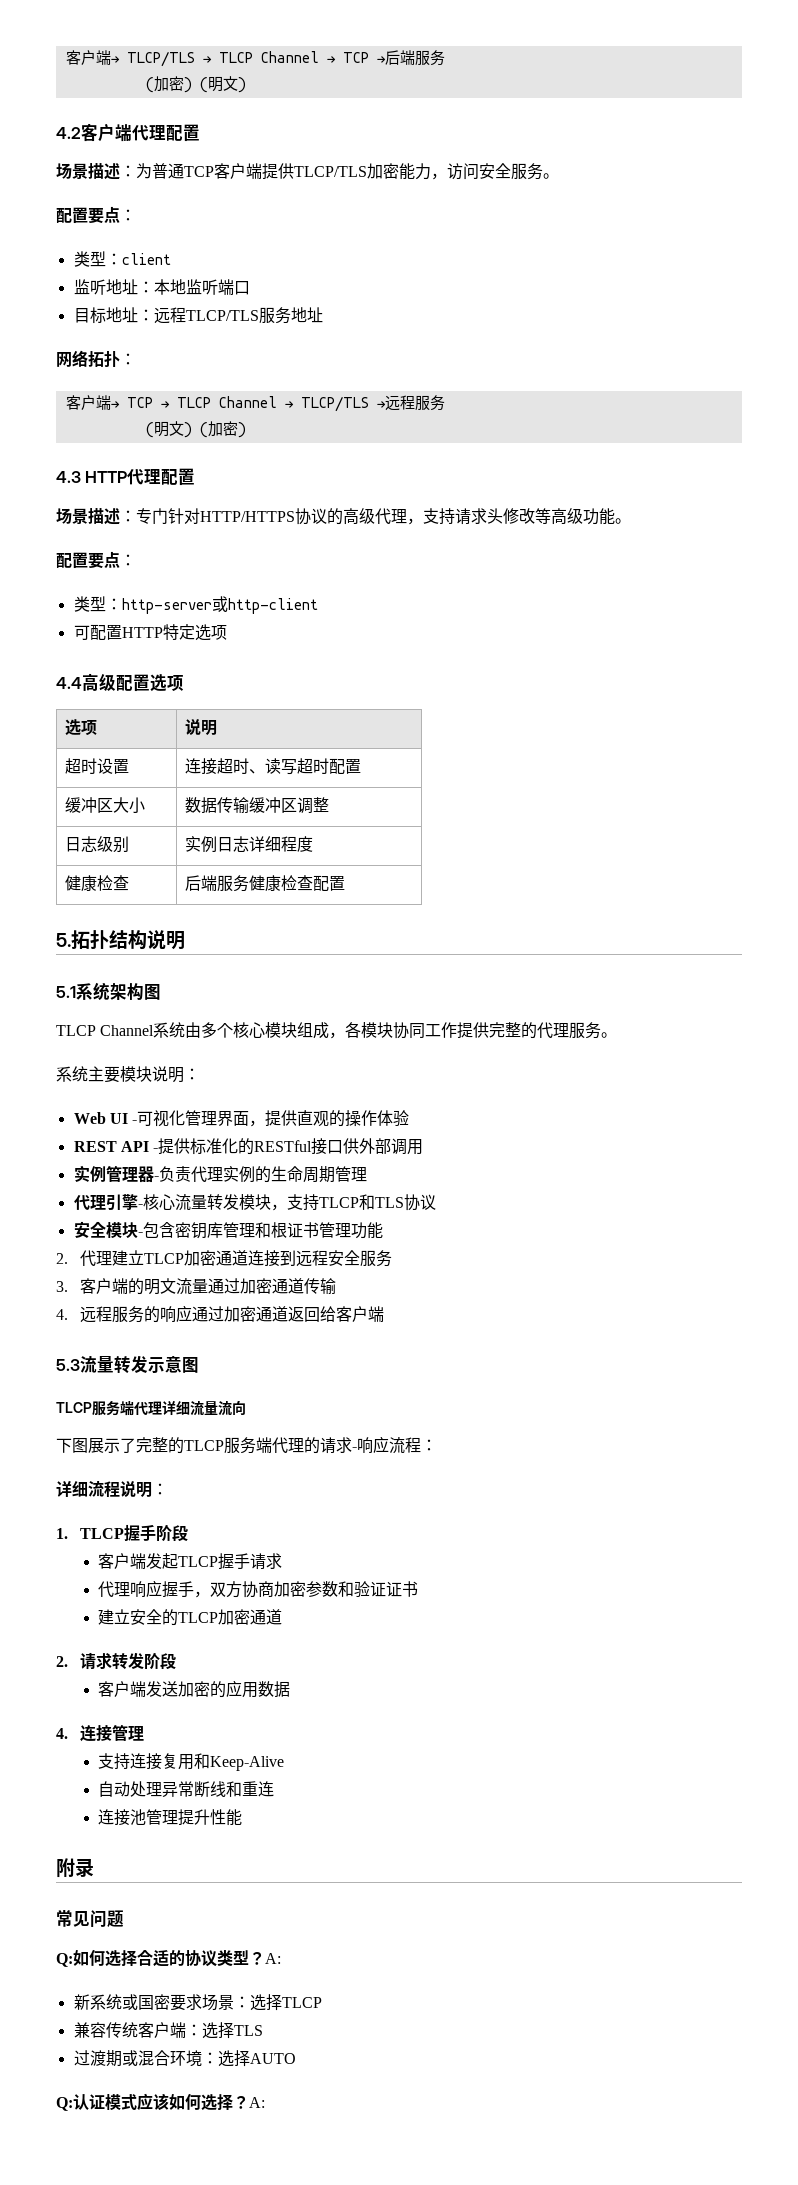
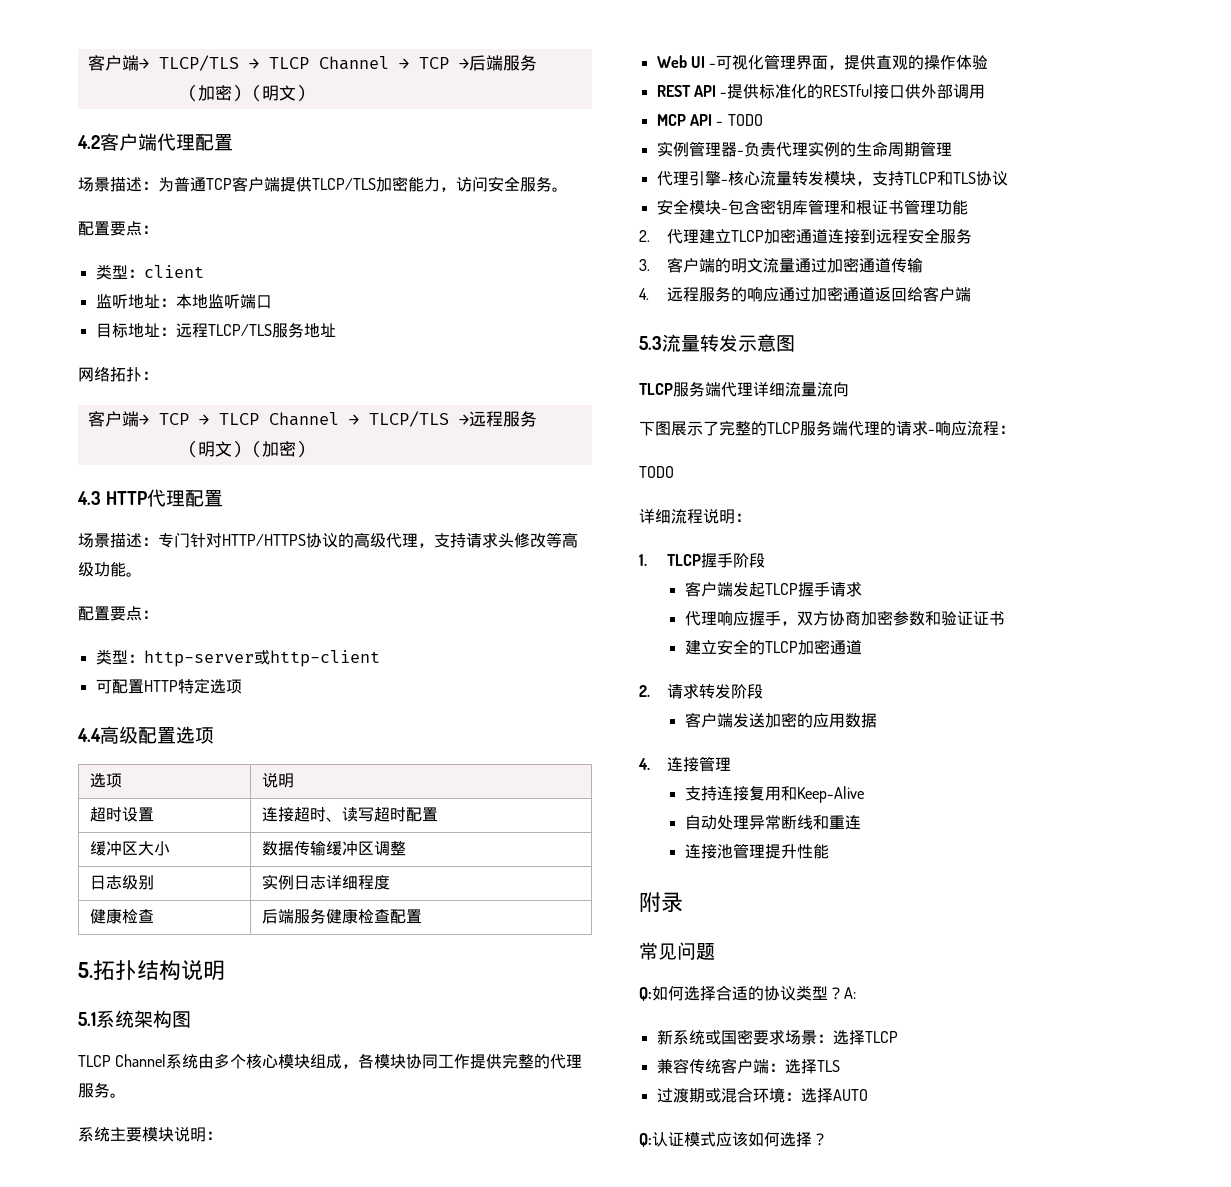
(424, 1147) none -> [656,114,763,126] // MCP API - TODO
(437, 1445) none -> [639,466,674,478] // TODO
[249,2097,265,2108] A: -> (828, 1139) none

